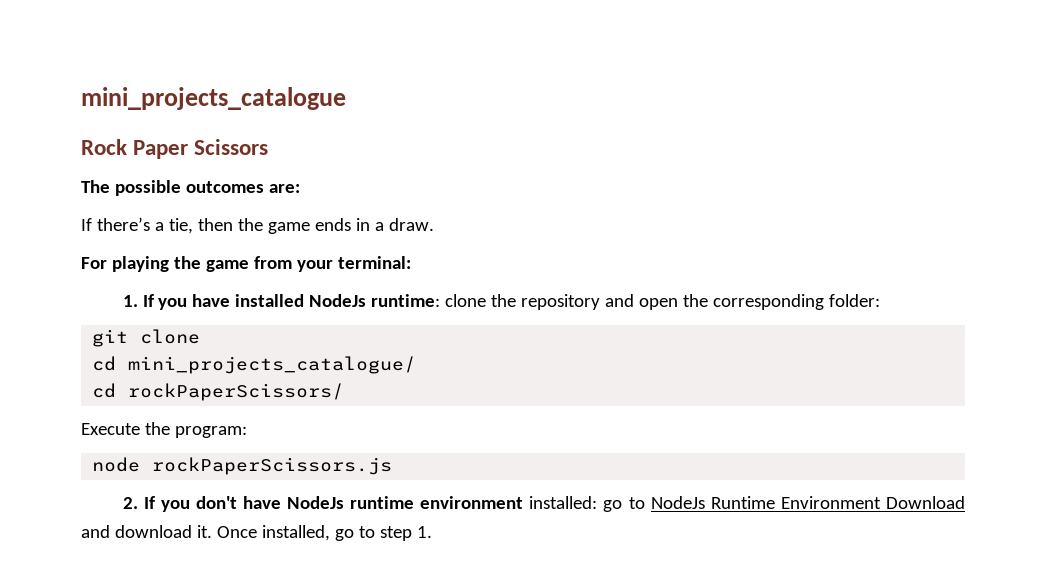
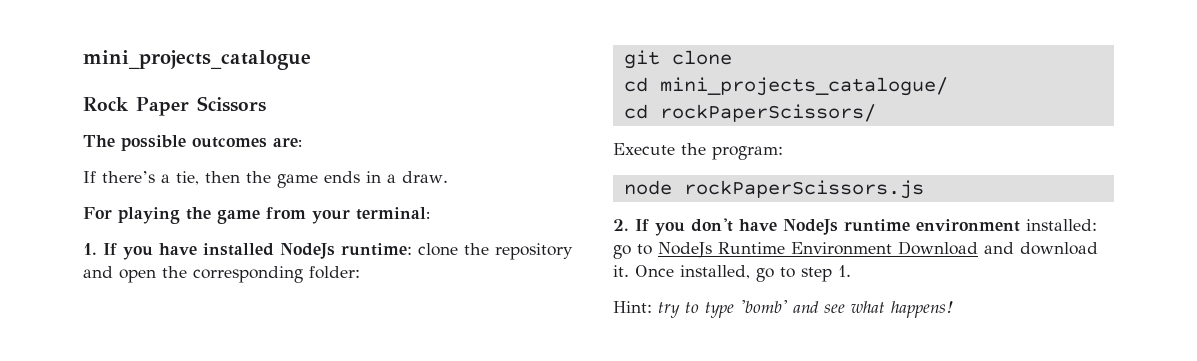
(432, 532) none -> [613,300,954,318] // Hint: try to type 'bomb' and see what happens!

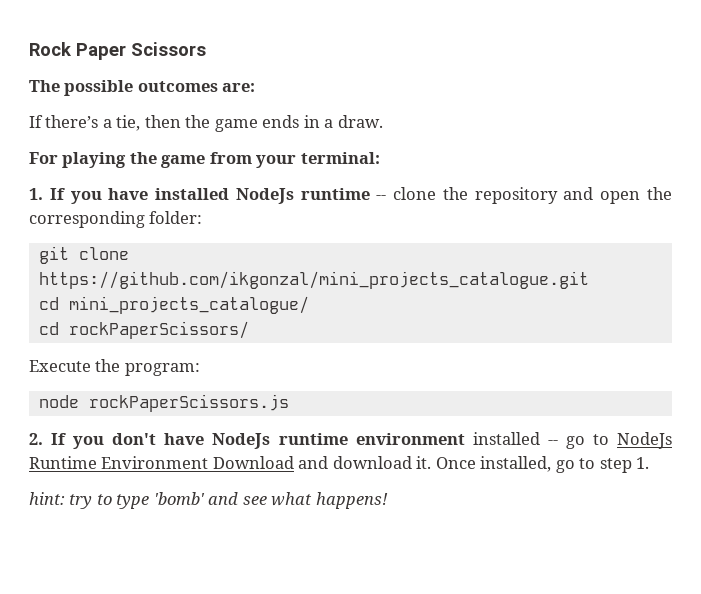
[83,50,311,70] mini_projects_catalogue // -> (29, 49) none
[341,243,412,256] runtime: -> [300,188,387,200] runtime --
(732, 57) none -> [38,271,589,289] https://github.com/ikgonzal/mini_projects_catalogue.git
[1026,219,1097,231] installed: -> [472,432,558,445] installed --
[613,301,652,313] Hint: -> [29,492,65,505] hint:

